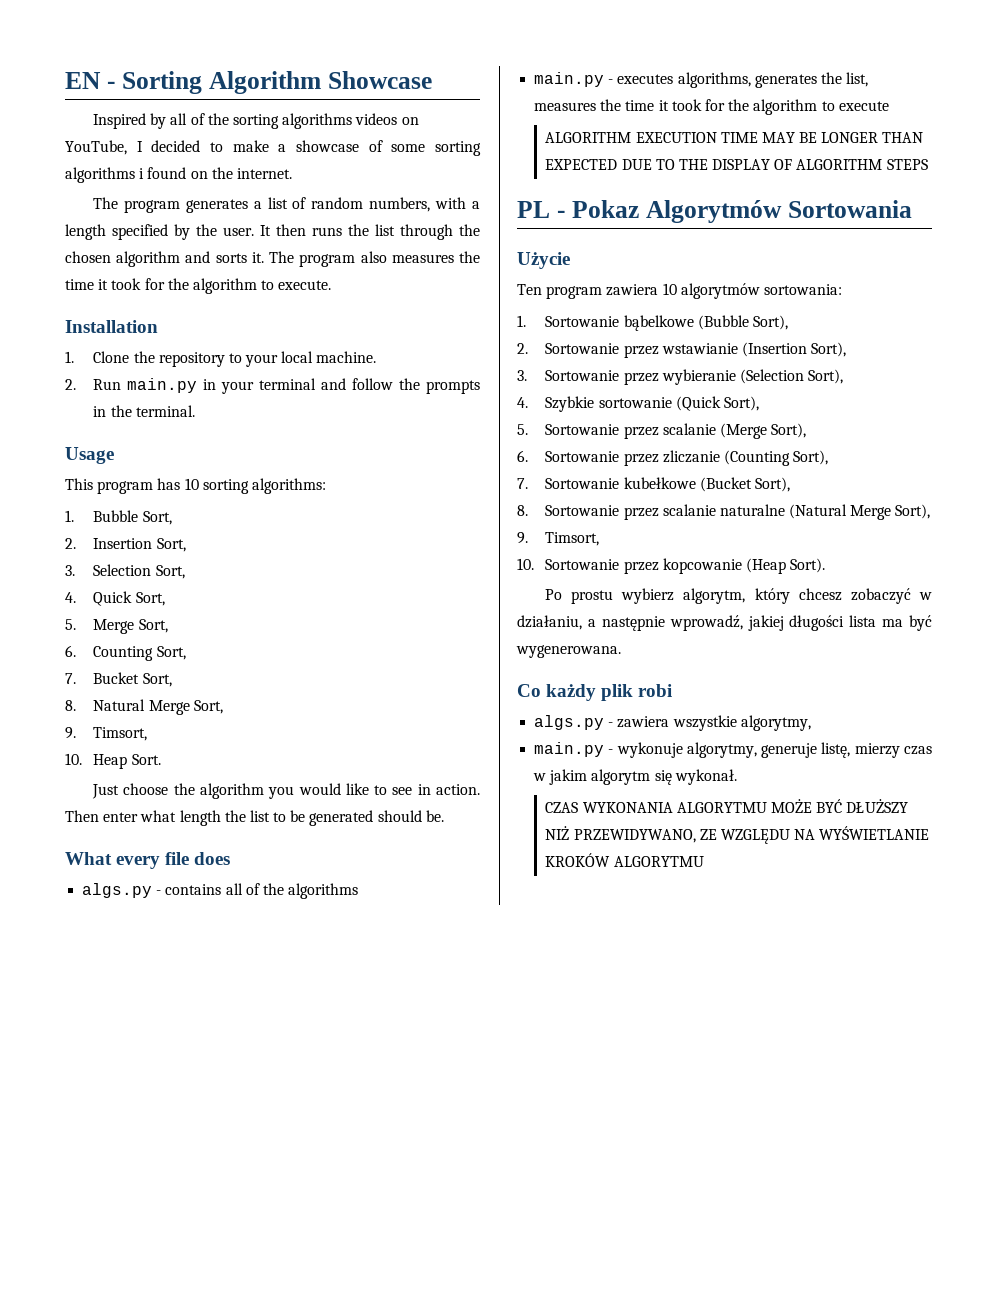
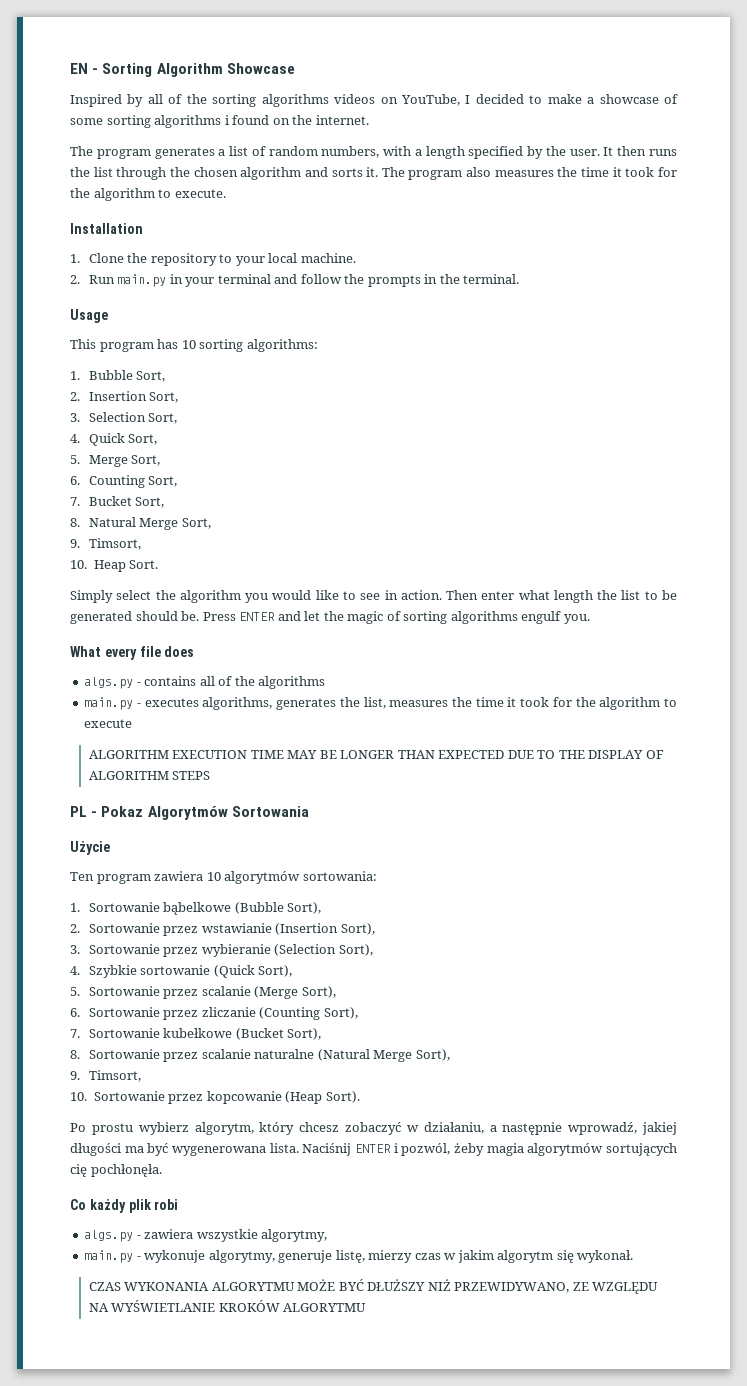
[92,783,169,799] Just choose -> [70,590,152,603] Simply select
(444, 816) none -> [202,611,590,624] Press ENTER and let the magic of sorting algorithms engulf you.
[849,615,877,627] lista -> (121, 1149) none
[516,645,621,658] wygenerowana. -> [172,1143,678,1156] [70,1164,162,1177] wygenerowana lista. Naciśnij ENTER i pozwól, żeby magia algorytmów sortujących cię pochłonęła.

